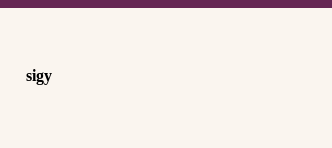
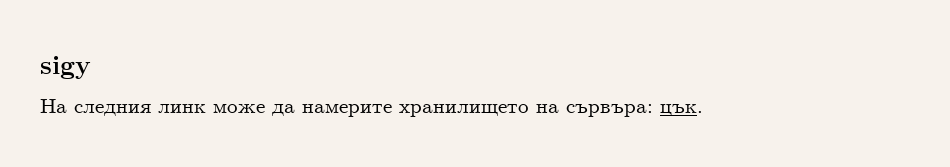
(52, 77) none -> [40,99,703,117] // На следния линк може да намерите хранилището на сървъра: цък.

